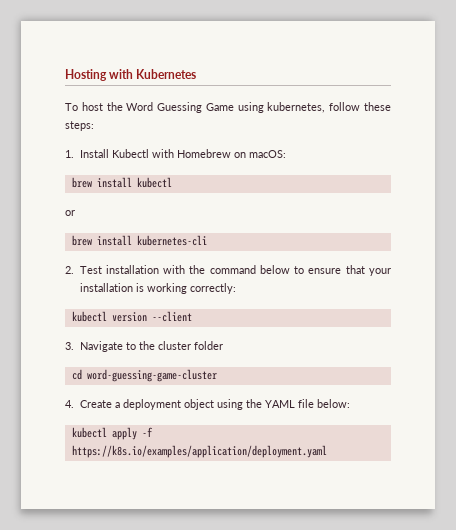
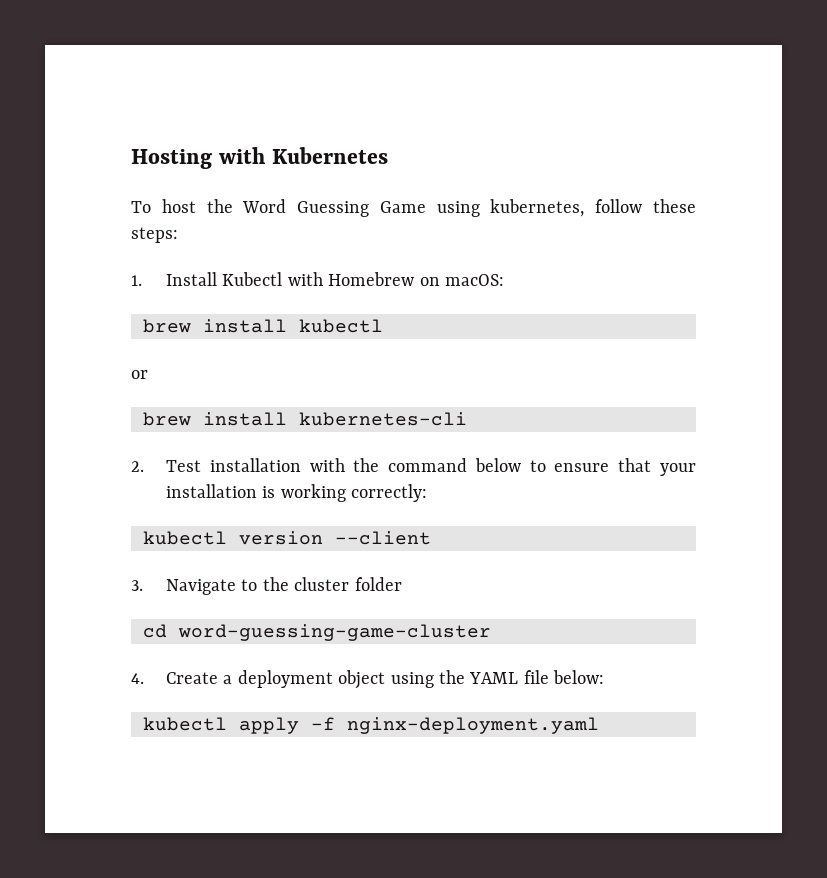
[71,445,327,458] https://k8s.io/examples/application/deployment.yaml -> [347,717,599,734] nginx-deployment.yaml

